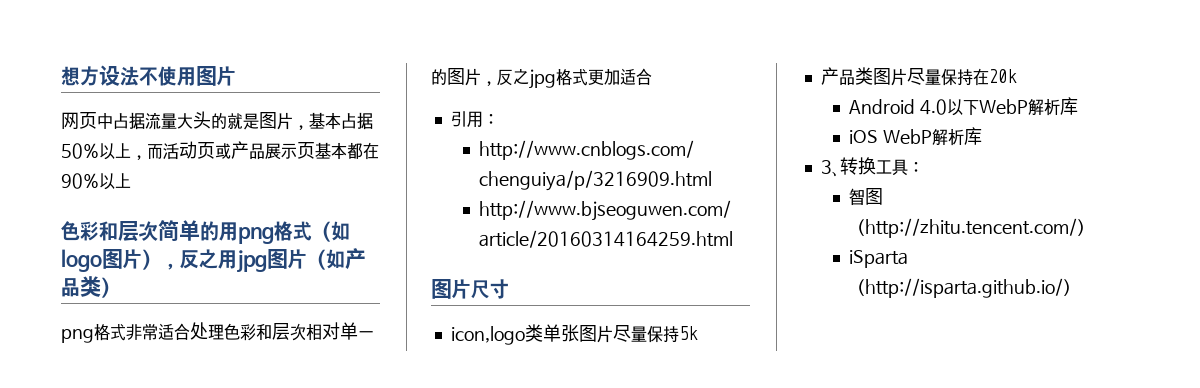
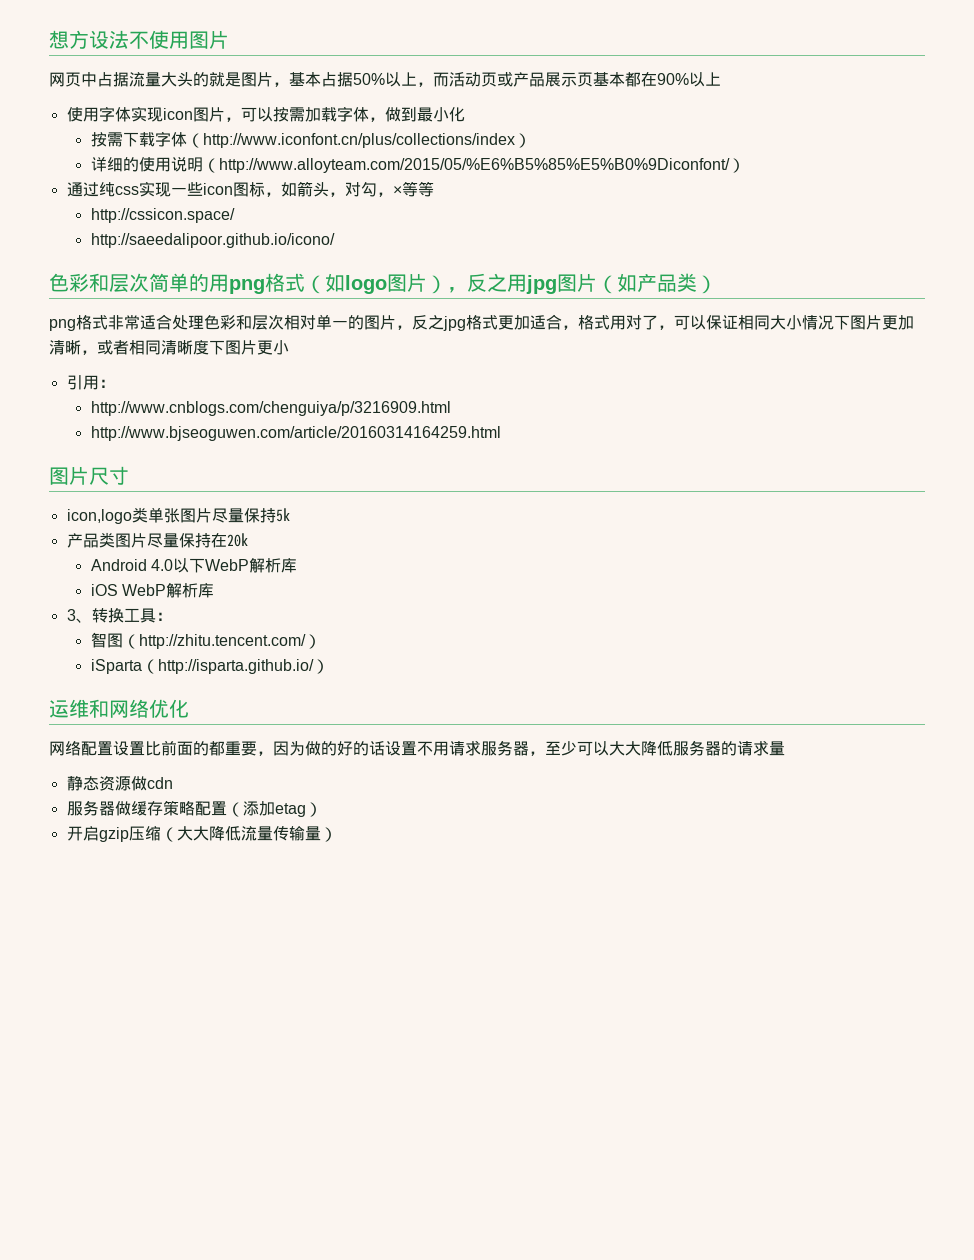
(131, 180) none -> [66,106,465,122] [90,131,531,148] [90,156,745,173] [66,181,434,197] [90,208,235,223] [90,233,335,248] // 使用字体实现icon图片，可以按需加载字体，做到最小化 // 按需下载字体（http://www.iconfont.cn/plus/collections/index） // 详细的使用说明（http://www.alloyteam.com/2015/05/%E6%B5%85%E5%B0%9Diconfont/） // 通过纯css实现一些icon图标，如箭头，对勾，×等等 // http://cssicon.space/ // http://saeedalipoor.github.io/icono/
(652, 77) none -> [562,315,914,330] [49,340,289,355] ，格式用对了，可以保证相同大小情况下图片更加清晰，或者相同清晰度下图片更小
(1080, 287) none -> [49,699,189,718] [49,740,785,756] [66,775,173,791] [66,800,322,817] [66,826,337,842] // 运维和网络优化 // 网络配置设置比前面的都重要，因为做的好的话设置不用请求服务器，至少可以大大降低服务器的请求量 // 静态资源做cdn // 服务器做缓存策略配置（添加etag） // 开启gzip压缩（大大降低流量传输量）

